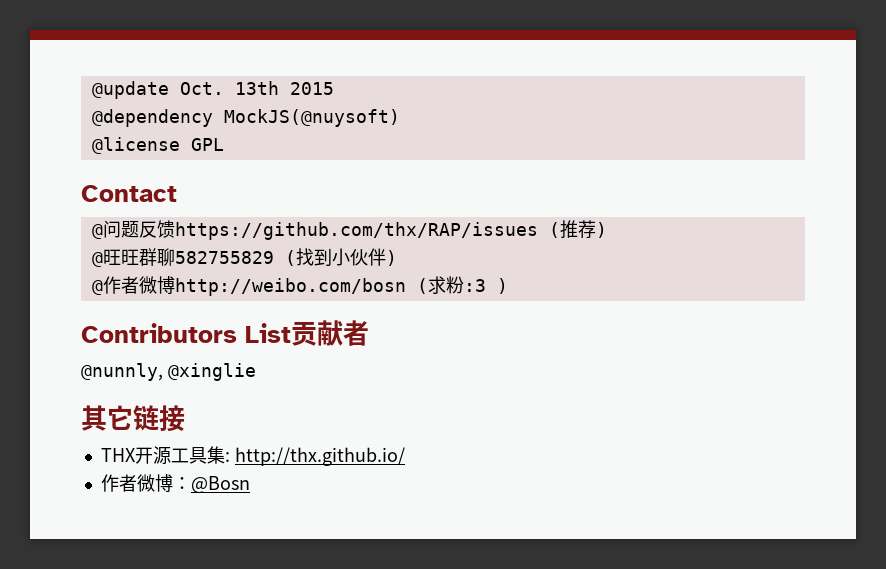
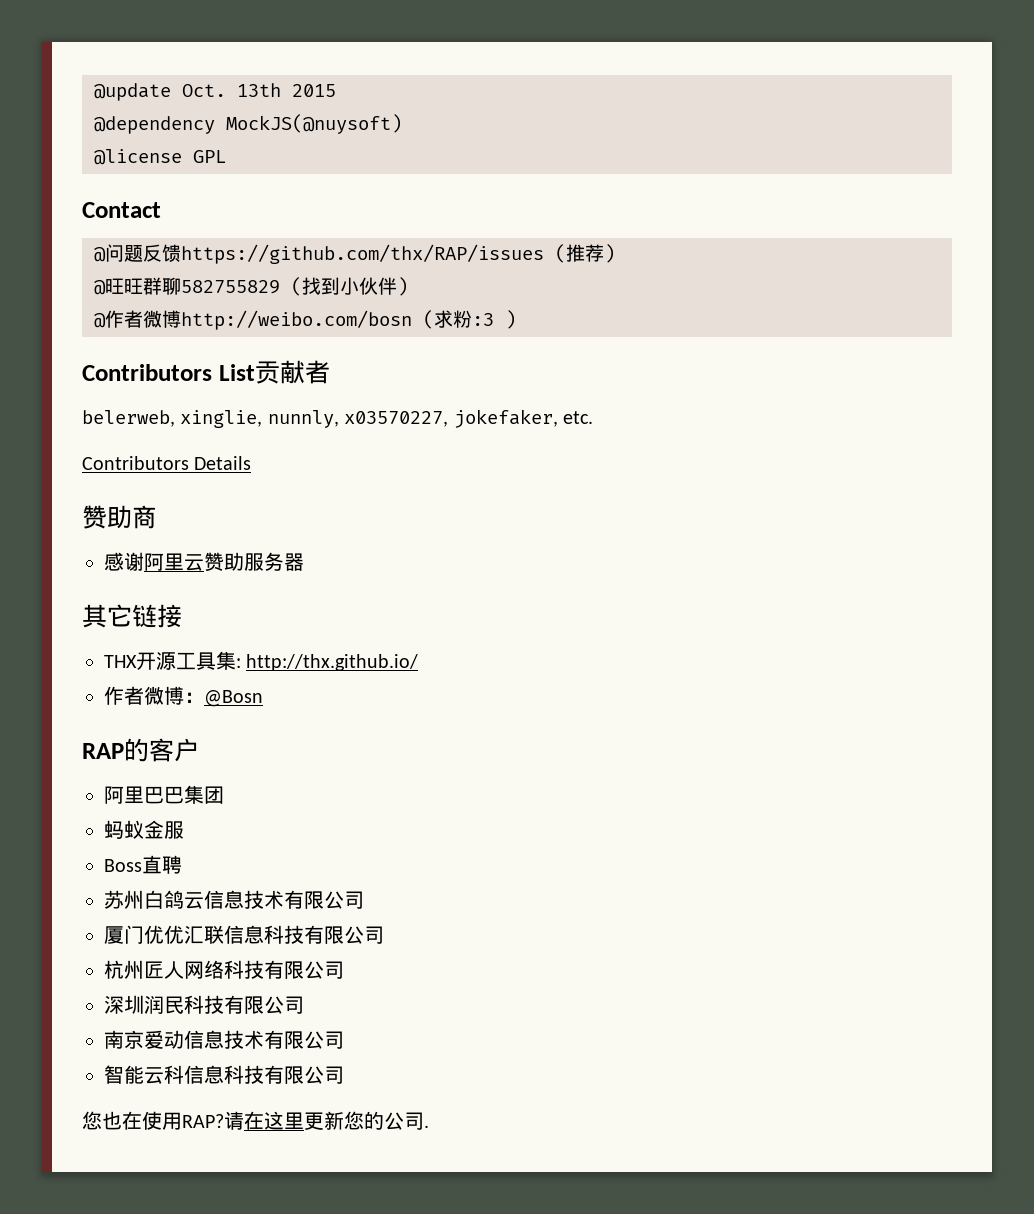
[81,363,256,381] @nunnly, @xinglie -> [82,409,593,428] [82,456,252,470] [82,505,157,529] [104,552,304,572] belerweb, xinglie, nunnly, x03570227, jokefaker, etc. // Contributors Details // 赞助商 // 感谢阿里云赞助服务器
(250, 485) none -> [82,738,199,762] [104,785,224,804] [104,820,184,839] [104,855,182,874] [104,890,364,910] [104,925,384,944] [104,960,344,980] [104,995,304,1014] [104,1030,344,1049] [104,1065,344,1084] [82,1111,429,1130] // RAP的客户 // 阿里巴巴集团 // 蚂蚁金服 // Boss直聘 // 苏州白鸽云信息技术有限公司 // 厦门优优汇联信息科技有限公司 // 杭州匠人网络科技有限公司 // 深圳润民科技有限公司 // 南京爱动信息技术有限公司 // 智能云科信息科技有限公司 // 您也在使用RAP?请在这里更新您的公司.

